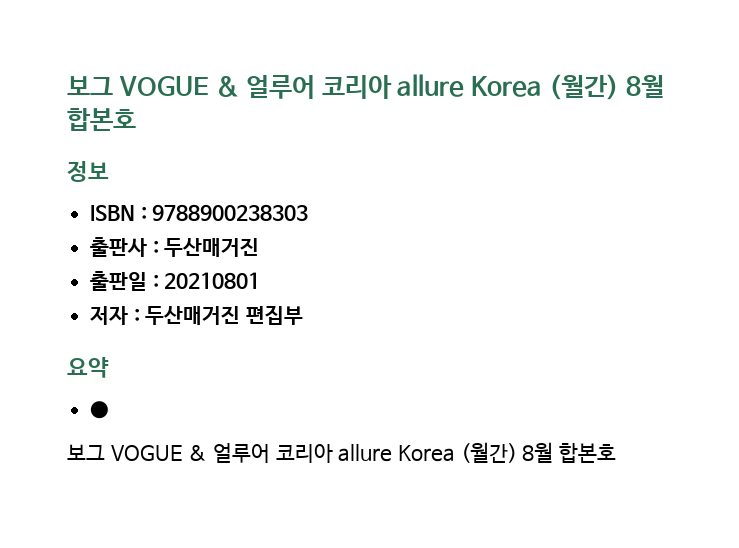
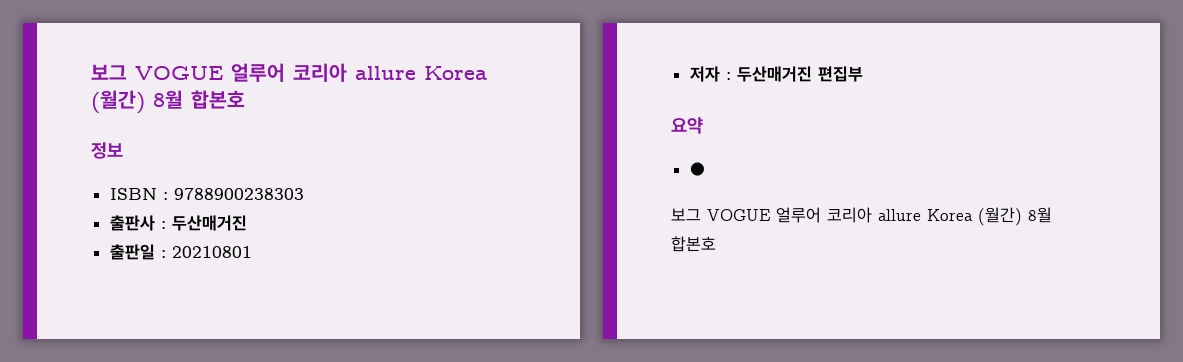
[67,76,239,97] 보그 VOGUE & -> [91,64,223,80] 보그 VOGUE
[188,445,208,461] & -> (770, 215) none

